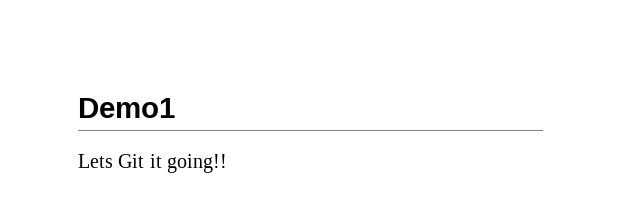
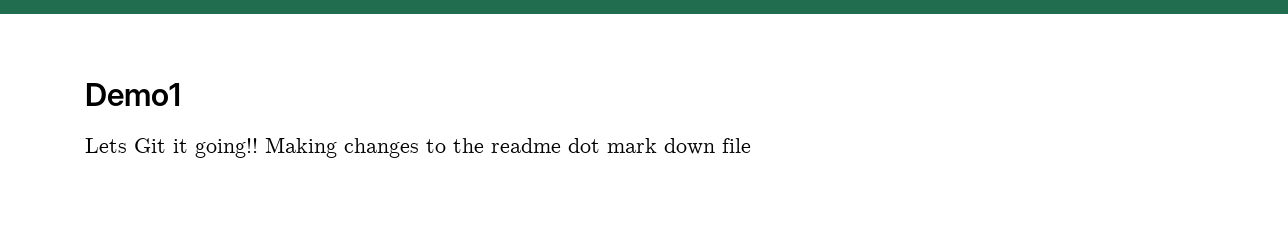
(228, 163) none -> [265,137,751,158] Making changes to the readme dot mark down file

